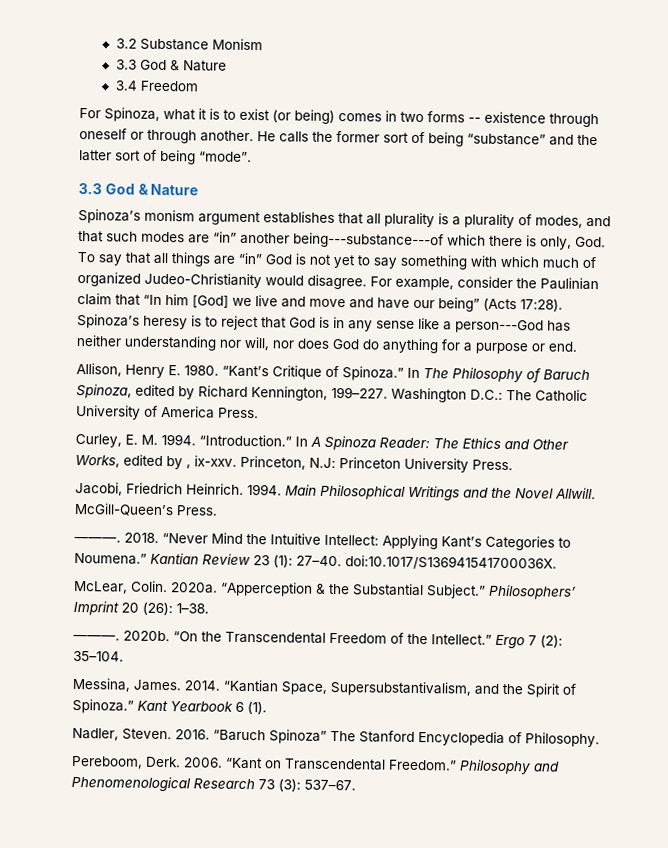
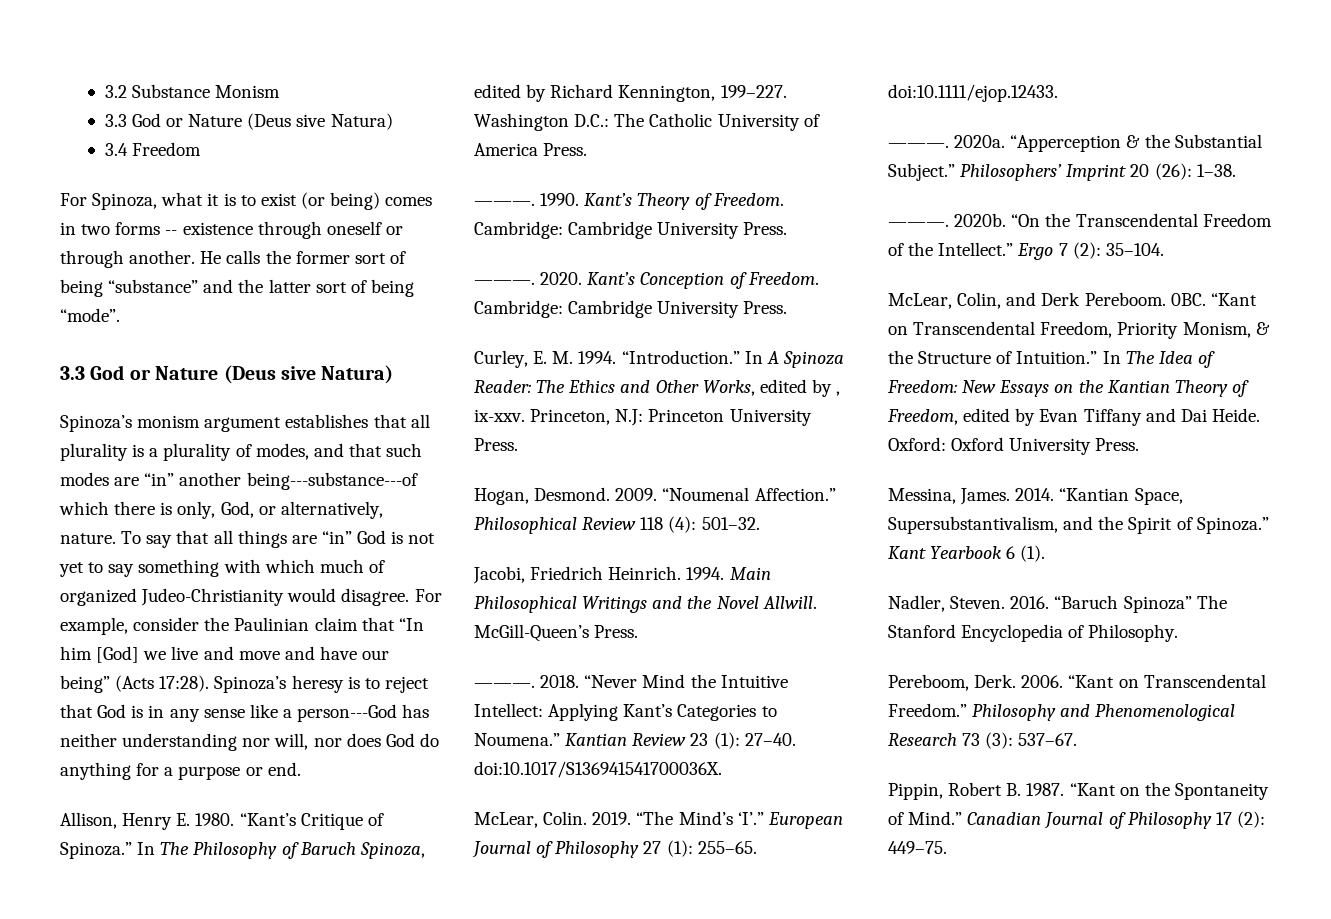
[169,60,227,72] & Nature -> [166,113,393,130] or Nature (Deus sive Natura)
[137,183,199,196] & Nature -> [129,365,394,384] or Nature (Deus sive Natura)
[575,236,606,248] God. -> [220,501,383,519] [60,533,116,544] God, or alternatively, nature.
(259, 413) none -> [474,193,784,210] [474,221,788,239] [474,272,819,289] [474,300,788,318] // ———. 1990. Kant’s Theory of Freedom. Cambridge: Cambridge University Press. // ———. 2020. Kant’s Conception of Freedom. Cambridge: Cambridge University Press.
(513, 465) none -> [474,487,836,505] [474,516,760,534] // Hogan, Desmond. 2009. “Noumenal Affection.” Philosophical Review 118 (4): 501–32.
(168, 586) none -> [592,811,843,829] [472,840,757,858] [888,84,1058,102] [888,143,949,148] 2019. “The Mind’s ‘I’.” European Journal of Philosophy 27 (1): 255–65. doi:10.1111/ejop.12433. // ———.
(124, 656) none -> [888,292,1257,309] [888,321,1270,339] [888,350,1215,368] [887,380,1249,397] [887,408,1260,426] [888,437,1140,455] // McLear, Colin, and Derk Pereboom. 0BC. “Kant on Transcendental Freedom, Priority Monism, & the Structure of Intuition.” In The Idea of Freedom: New Essays on the Kantian Theory of Freedom, edited by Evan Tiffany and Dai Heide. Oxford: Oxford University Press.
(356, 785) none -> [888,782,1269,800] [888,811,1265,829] [888,841,947,854] // Pippin, Robert B. 1987. “Kant on the Spontaneity of Mind.” Canadian Journal of Philosophy 17 (2): 449–75.

